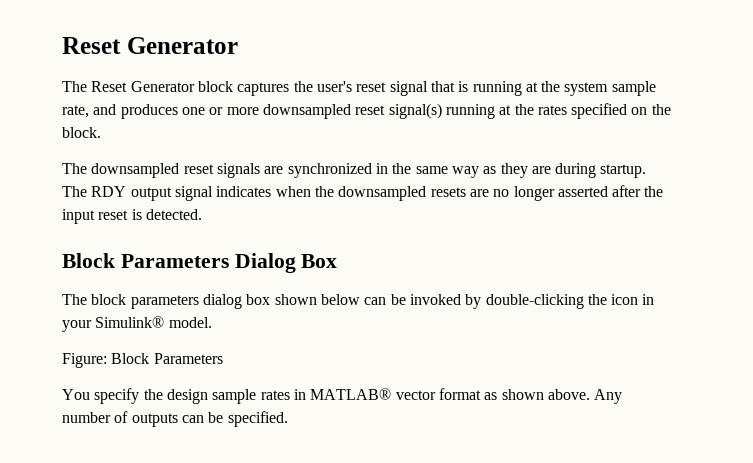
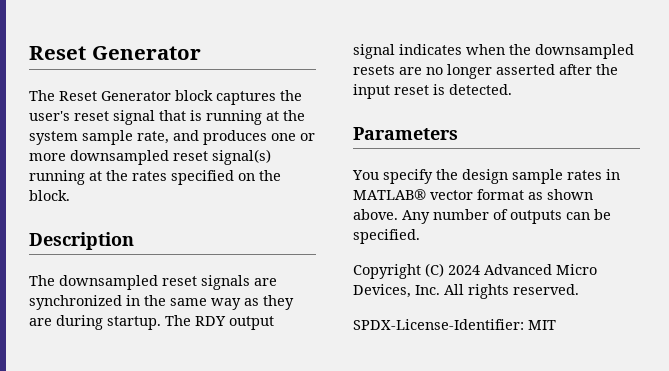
(101, 132) none -> [29,232,134,250] // Description
[62,253,338,273] [62,294,655,309] [62,316,212,332] [62,353,150,368] Block Parameters Dialog Box // The block parameters dialog box shown below can be invoked by double-clicking the icon in your Simulink® model. // Figure: Block -> (512, 89) none
(288, 419) none -> [353,263,597,279] [353,284,579,299] [353,319,556,330] // Copyright (C) 2024 Advanced Micro Devices, Inc. All rights reserved. // SPDX-License-Identifier: MIT

